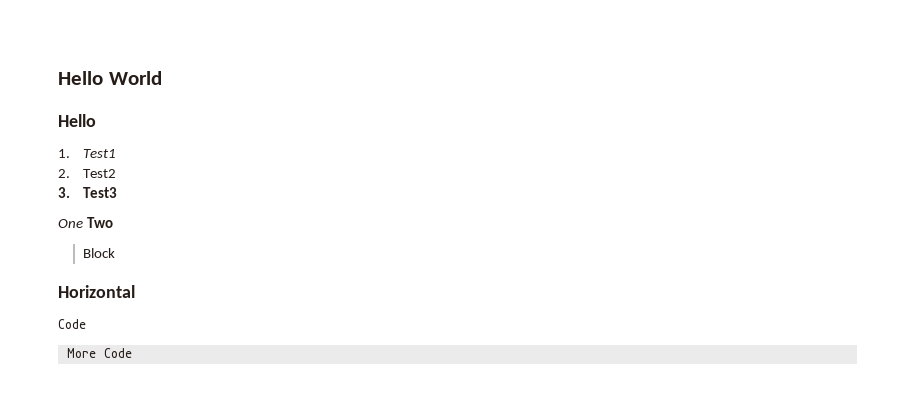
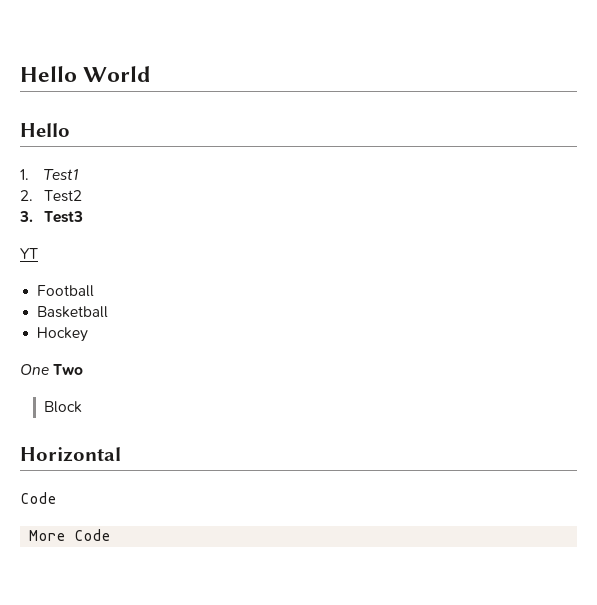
(118, 192) none -> [20,248,38,259] [37,285,95,297] [37,306,109,318] [37,327,89,342] // YT // Football // Basketball // Hockey

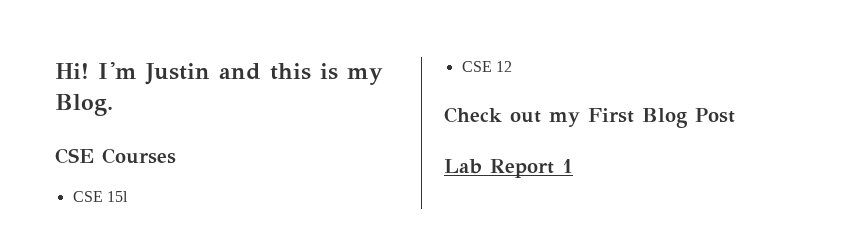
[20,66,152,82] [20,123,70,137] [20,169,79,180] [20,190,83,202] [19,211,84,223] [20,248,38,259] [37,285,95,297] [37,306,109,318] [37,327,89,342] [20,364,84,375] [44,401,83,413] [20,447,121,462] [20,492,56,504] [29,529,111,541] Hello World // Hello // 1. Test1 // 2. Test2 // 3. Test3 // YT // Football // Basketball // Hockey // One Two // Block // Horizontal // Code // More Code -> [55,62,383,85] [55,94,113,116] [55,148,176,164] [72,191,128,202] [461,61,512,72] [444,107,735,128] [444,159,573,178] Hi! I'm Justin and this is my Blog. // CSE Courses // CSE 15l // CSE 12 // Check out my First Blog Post // Lab Report 1

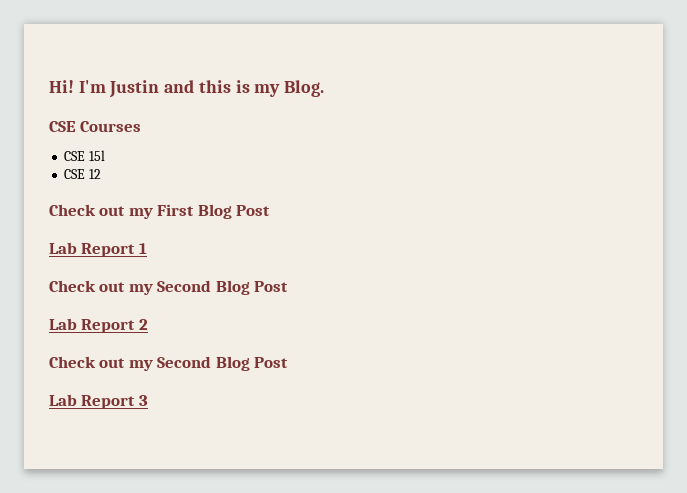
(573, 166) none -> [49,280,289,295] [49,318,148,333] [49,356,289,371] [49,394,148,409] // Check out my Second Blog Post // Lab Report 2 // Check out my Second Blog Post // Lab Report 3

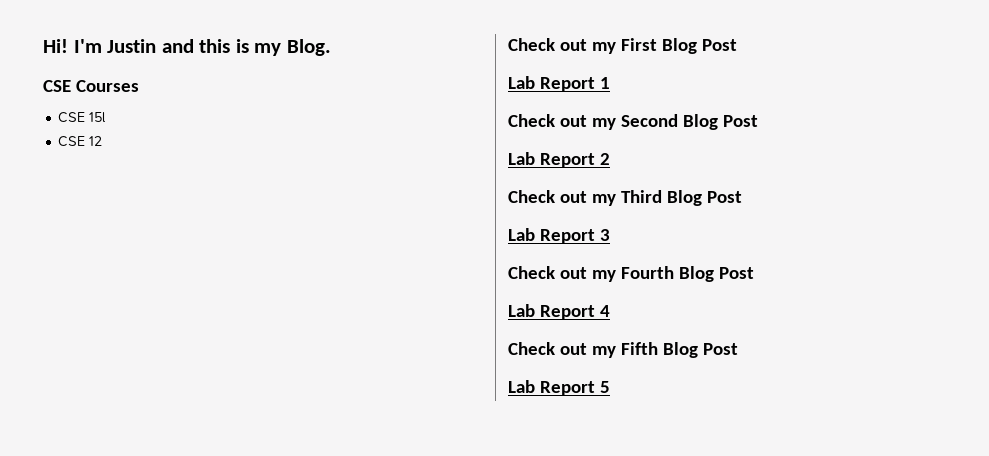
[157,356,212,368] Second -> [620,190,662,203] Third
(148, 400) none -> [508,266,754,282] [508,304,610,320] [508,342,738,358] [508,380,610,396] // Check out my Fourth Blog Post // Lab Report 4 // Check out my Fifth Blog Post // Lab Report 5

